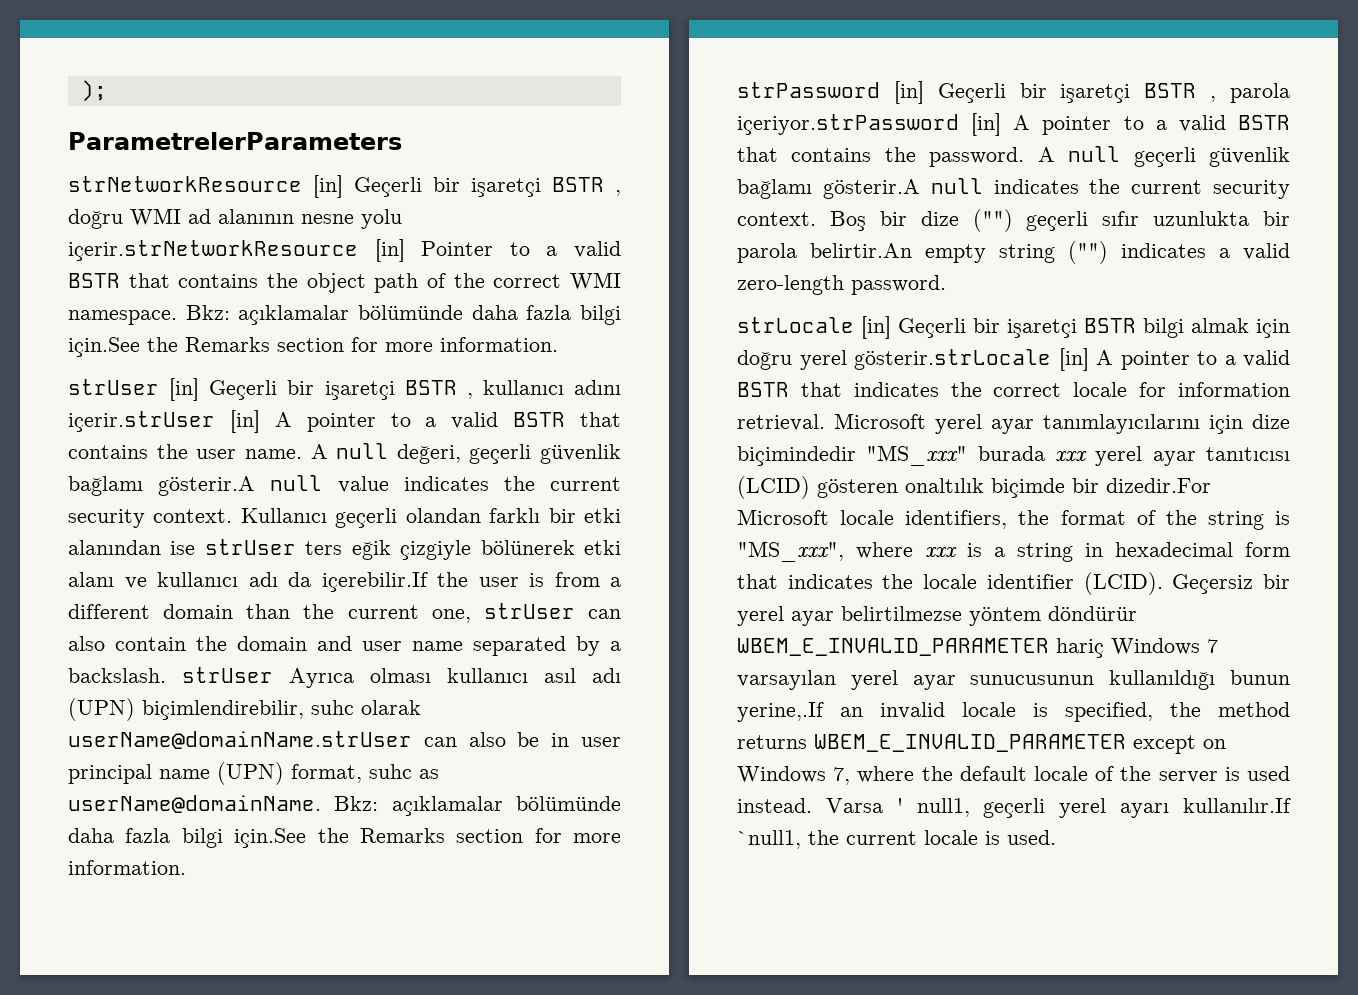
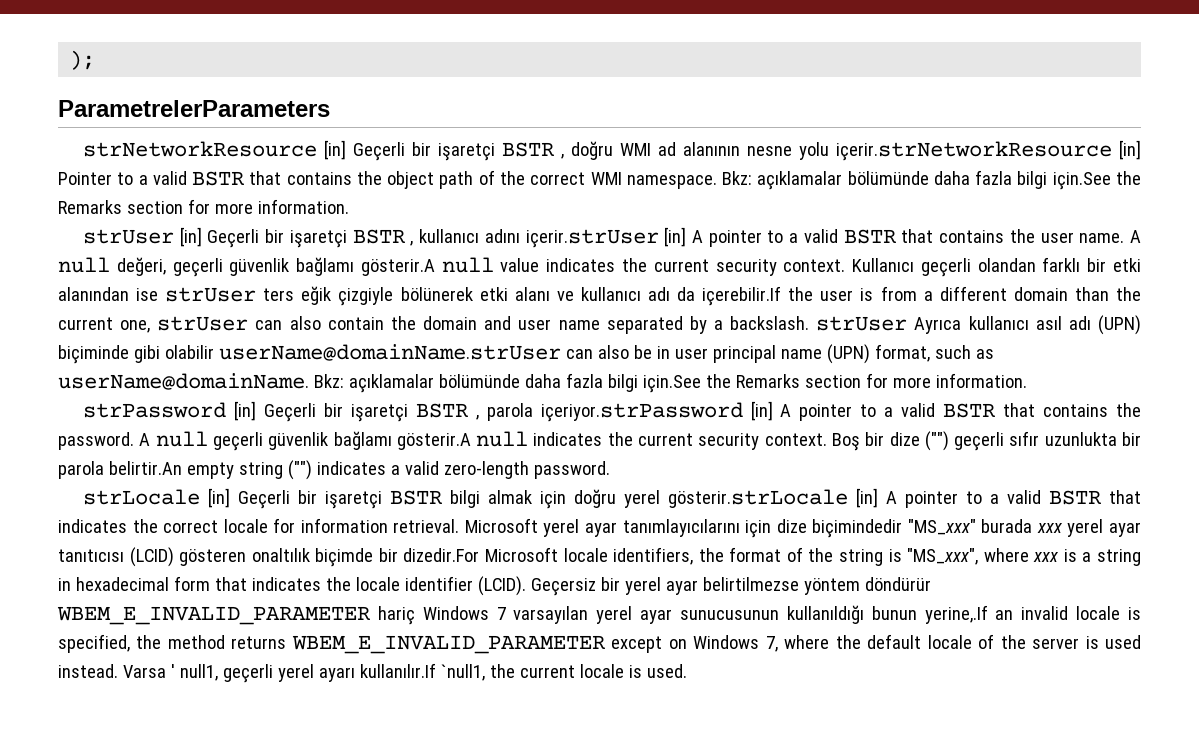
[370,668,431,683] olması -> (962, 325) none
[142,700,421,720] biçimlendirebilir, suhc olarak -> [58,345,214,364] biçiminde gibi olabilir
[369,764,412,779] suhc -> [934,345,971,359] such

